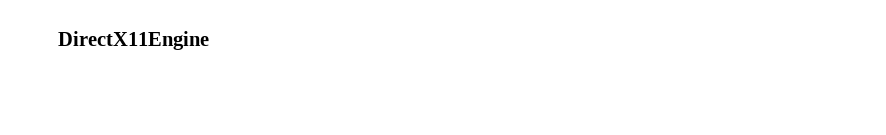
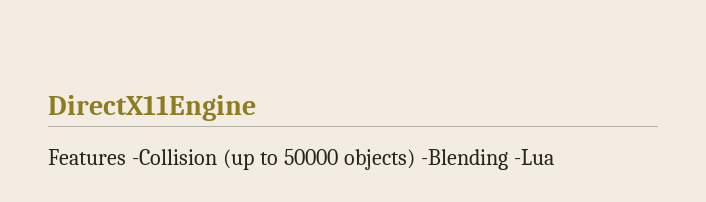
(209, 40) none -> [48,149,554,170] // Features -Collision (up to 50000 objects) -Blending -Lua

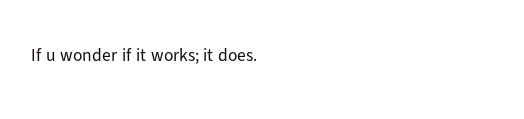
[48,95,256,121] [48,149,554,170] DirectX11Engine // Features -Collision (up to 50000 objects) -Blending -Lua -> [30,47,259,64] If u wonder if it works; it does.

